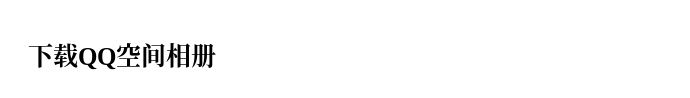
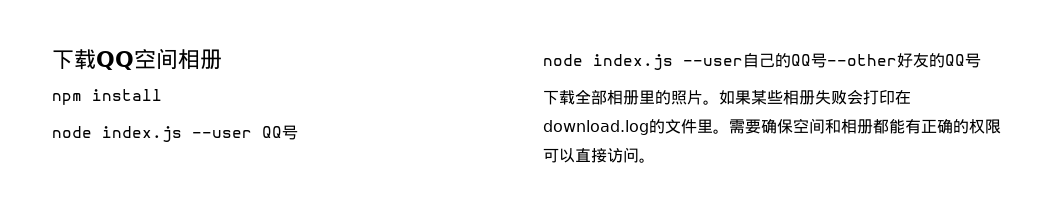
(216, 55) none -> [52,89,162,105] [52,125,298,142] [543,53,981,70] [543,89,911,105] [543,118,1001,135] [543,147,655,163] // npm install // node index.js --user QQ号 // node index.js --user自己的QQ号--other好友的QQ号 // 下载全部相册里的照片。如果某些相册失败会打印在download.log的文件里。需要确保空间和相册都能有正确的权限可以直接访问。

